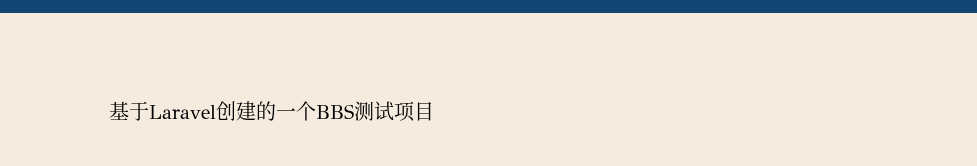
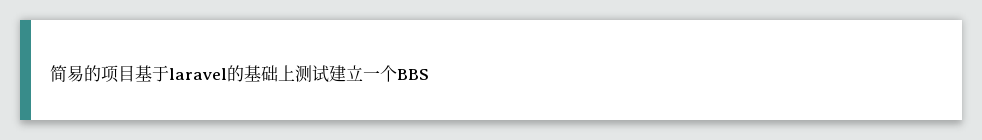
[109,101,434,122] 基于Laravel创建的一个BBS测试项目 -> [50,65,429,83] 简易的项目基于laravel的基础上测试建立一个BBS

